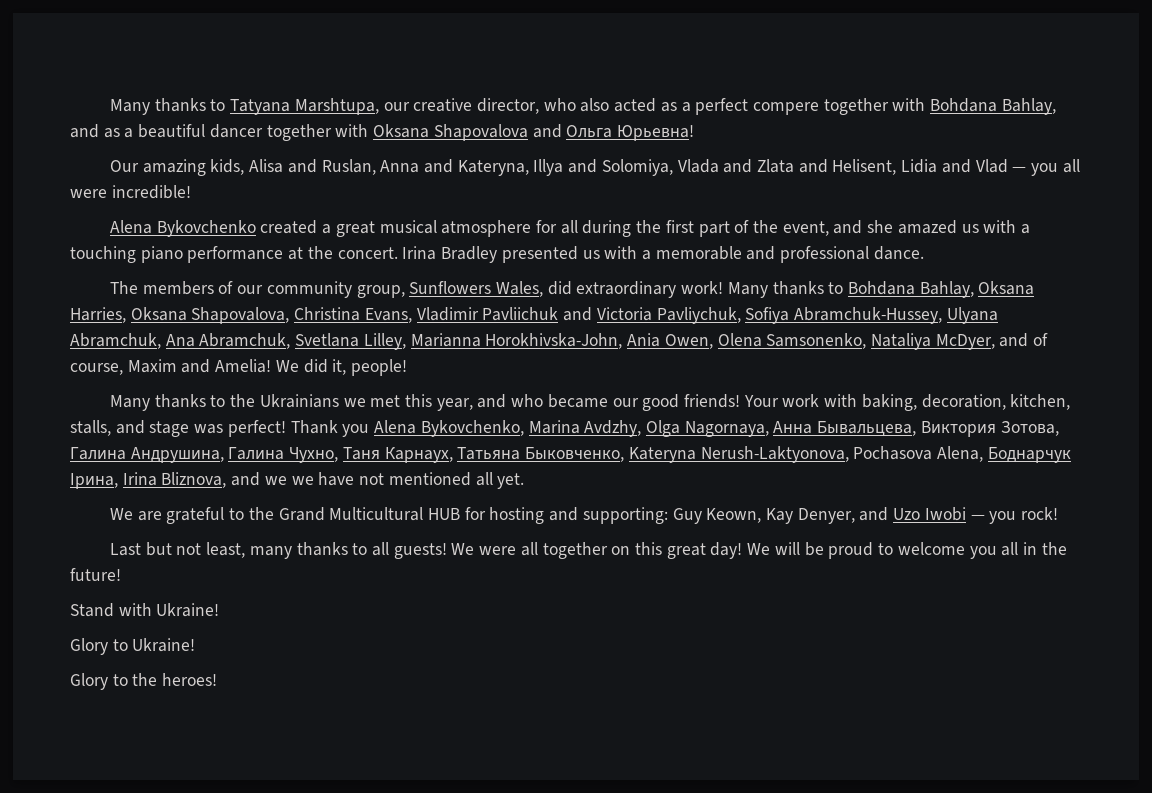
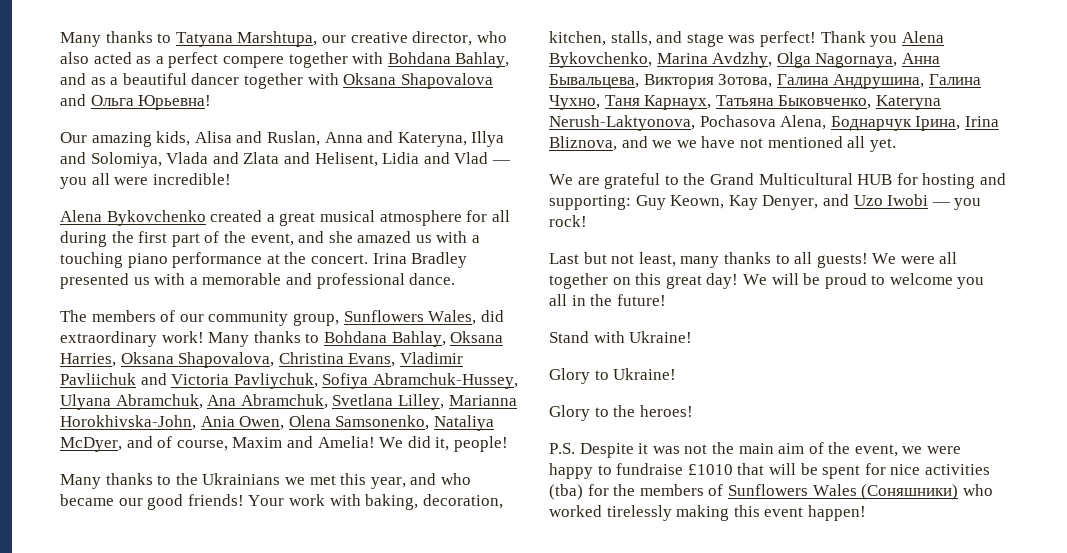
(218, 679) none -> [549,442,962,458] [549,463,990,479] [549,484,993,500] [549,505,866,521] // P.S. Despite it was not the main aim of the event, we were happy to fundraise £1010 that will be spent for nice activities (tba) for the members of Sunflowers Wales (Соняшники) who worked tirelessly making this event happen!

